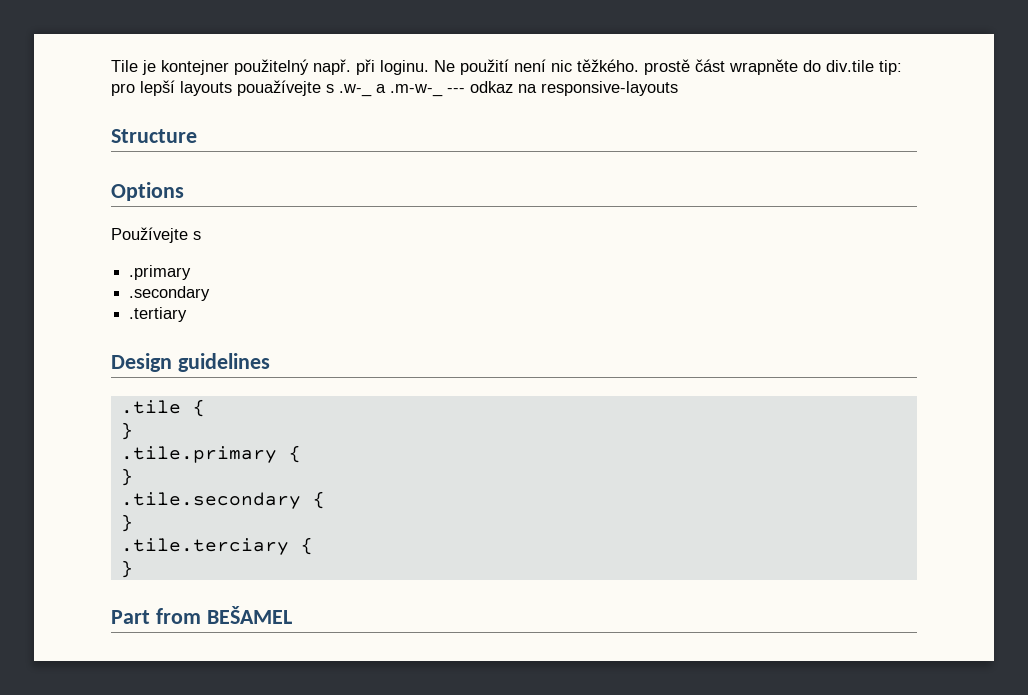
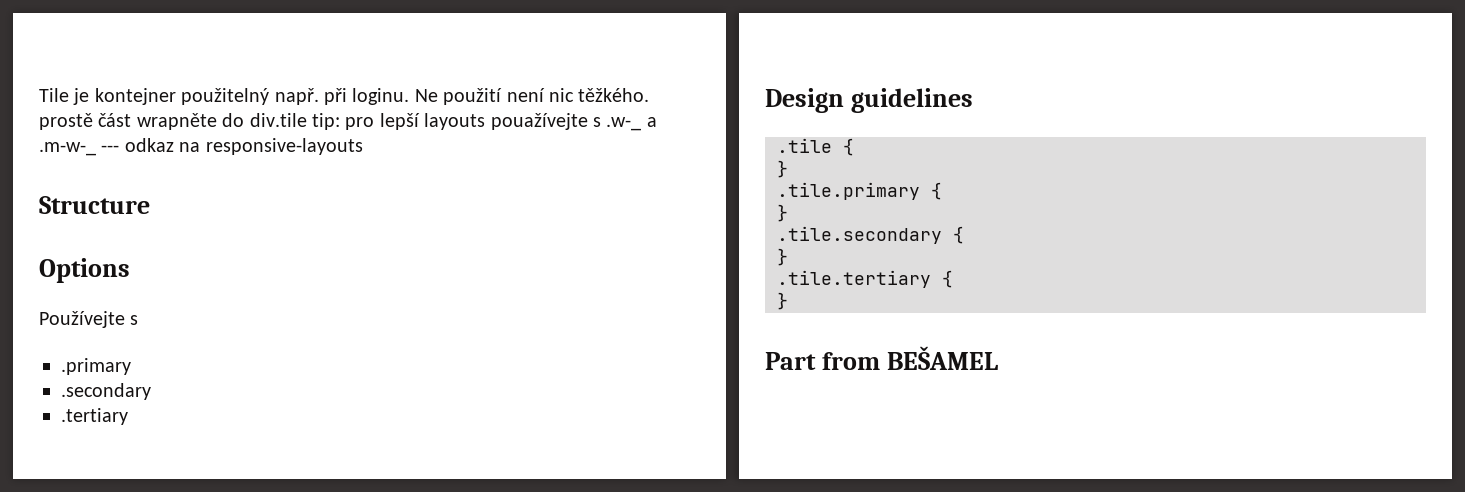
[120,538,289,555] .tile.terciary -> [777,270,931,288] .tile.tertiary

